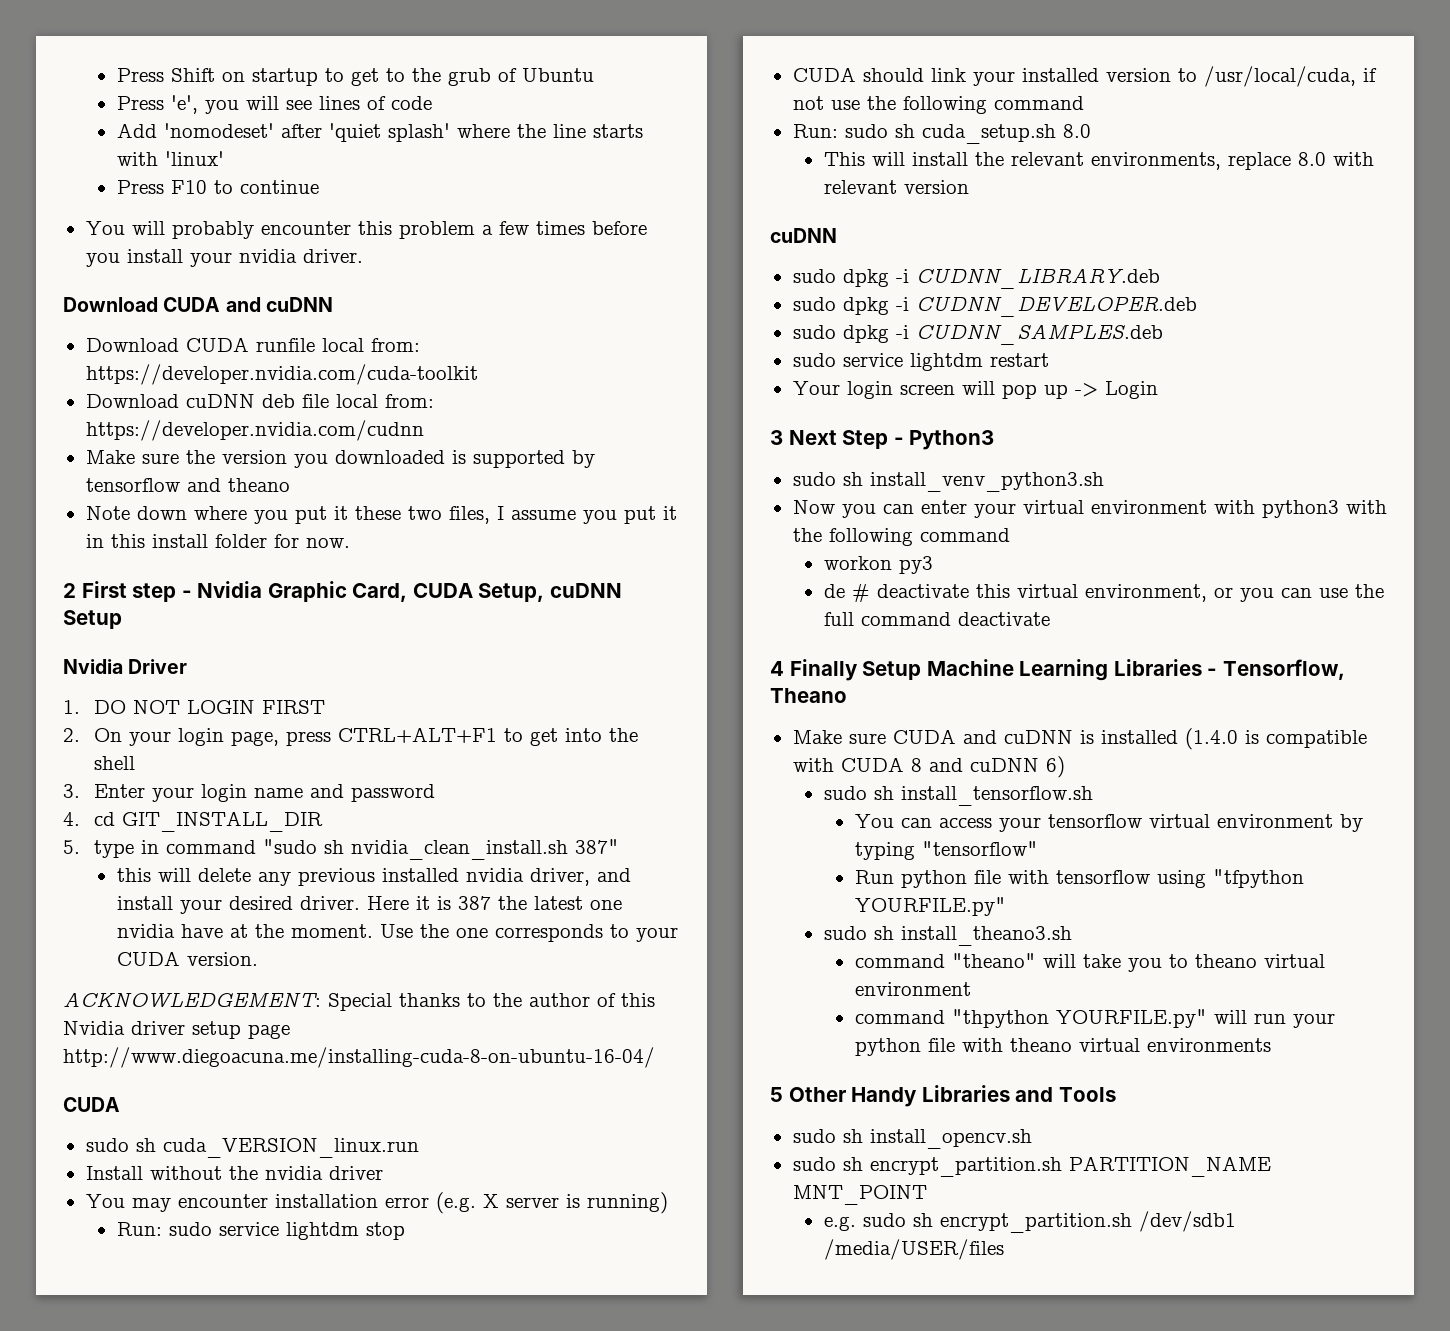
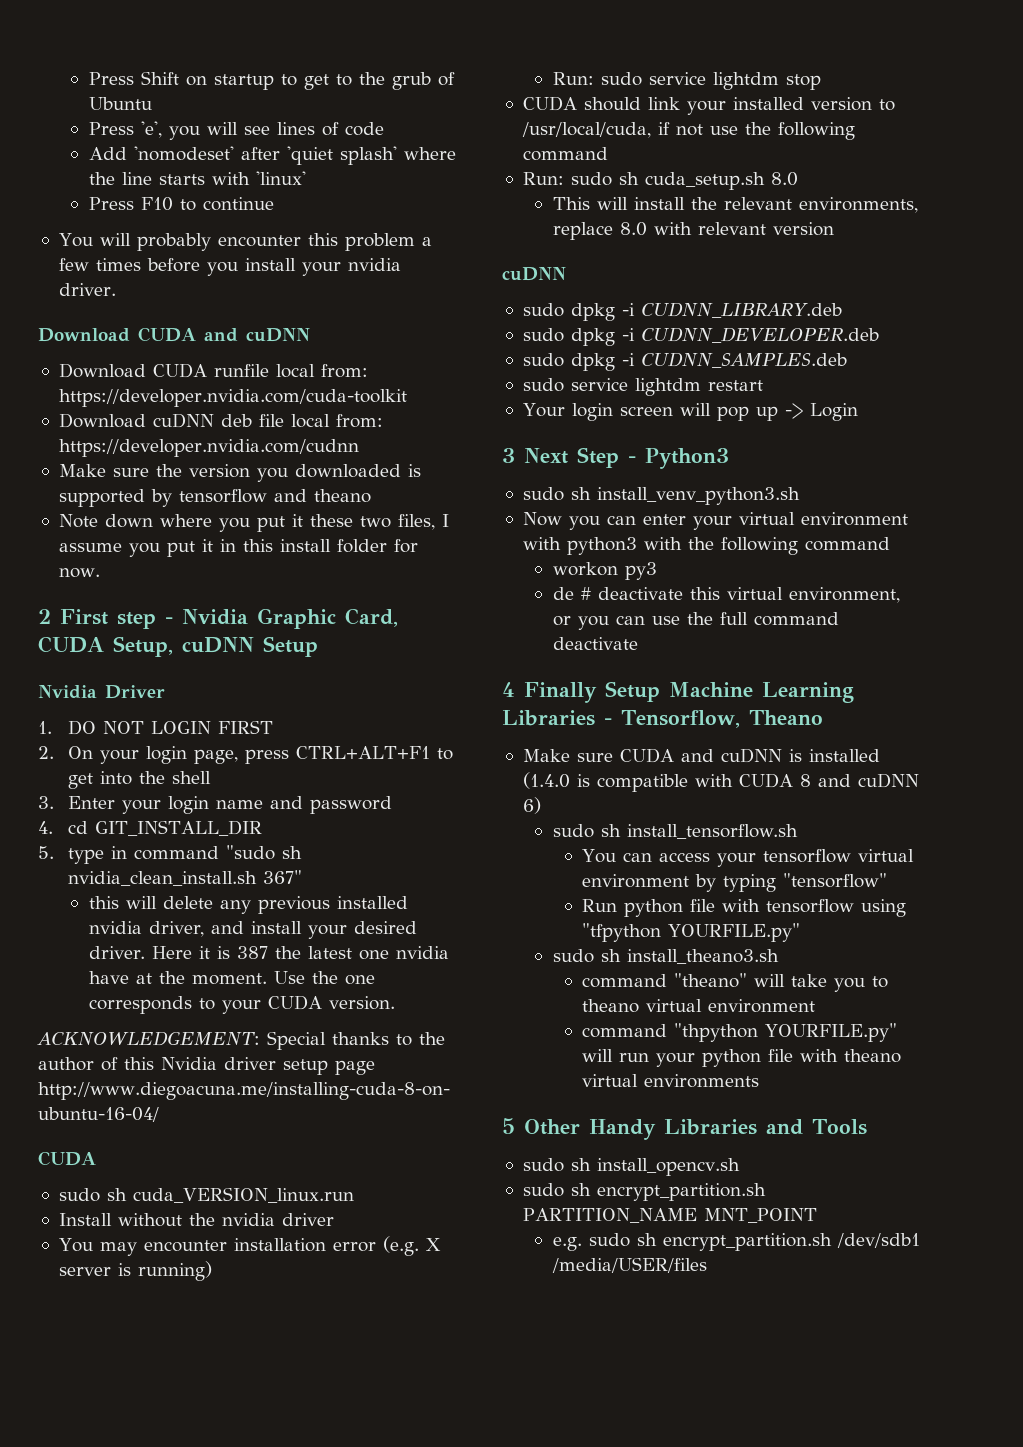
[574,839,619,854] 387" -> [262,870,302,884] 367"

